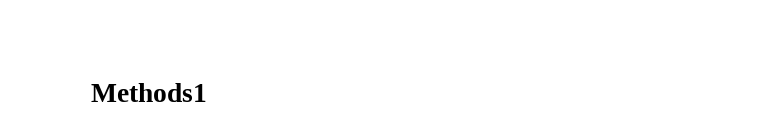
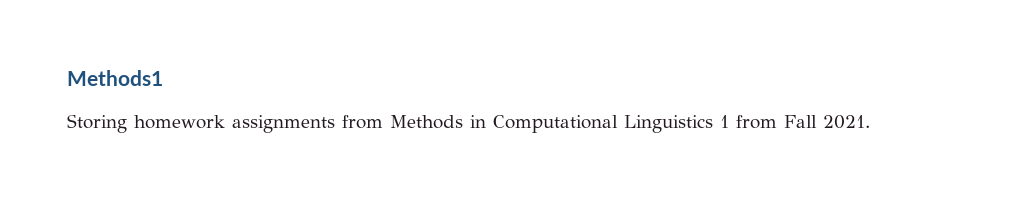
(207, 92) none -> [67,114,870,133] // Storing homework assignments from Methods in Computational Linguistics 1 from Fall 2021.

